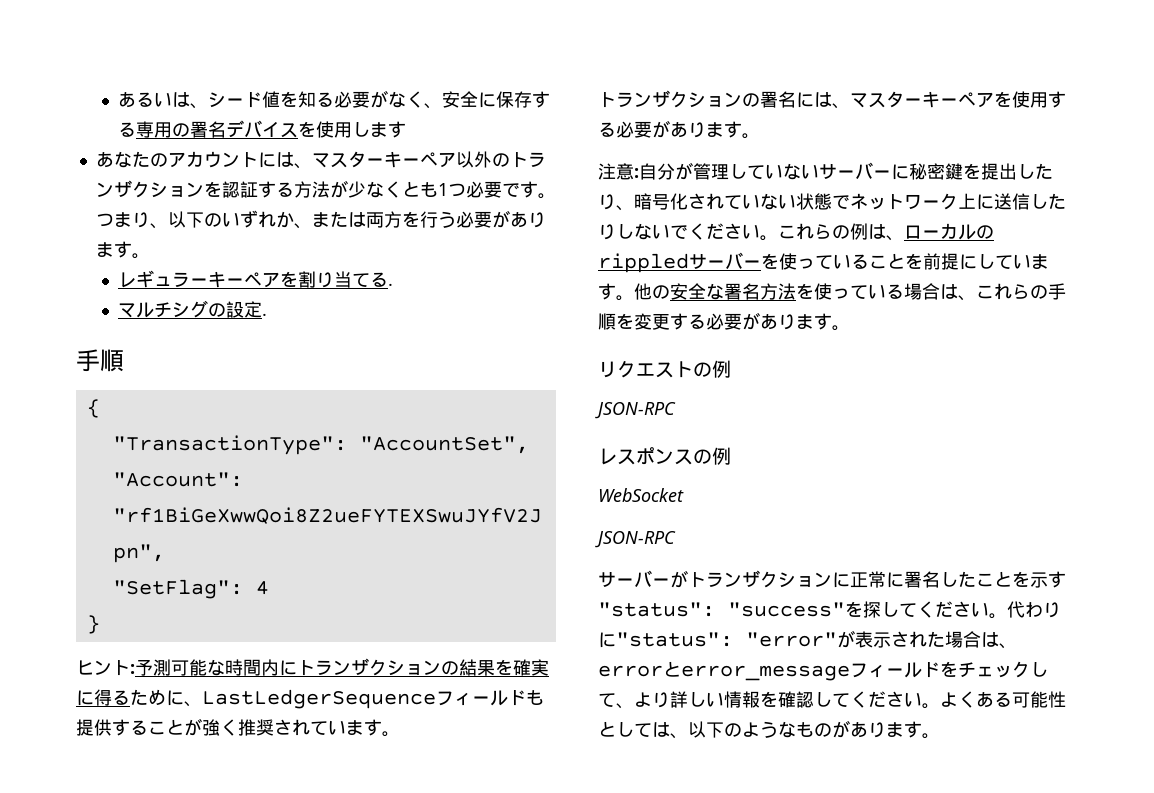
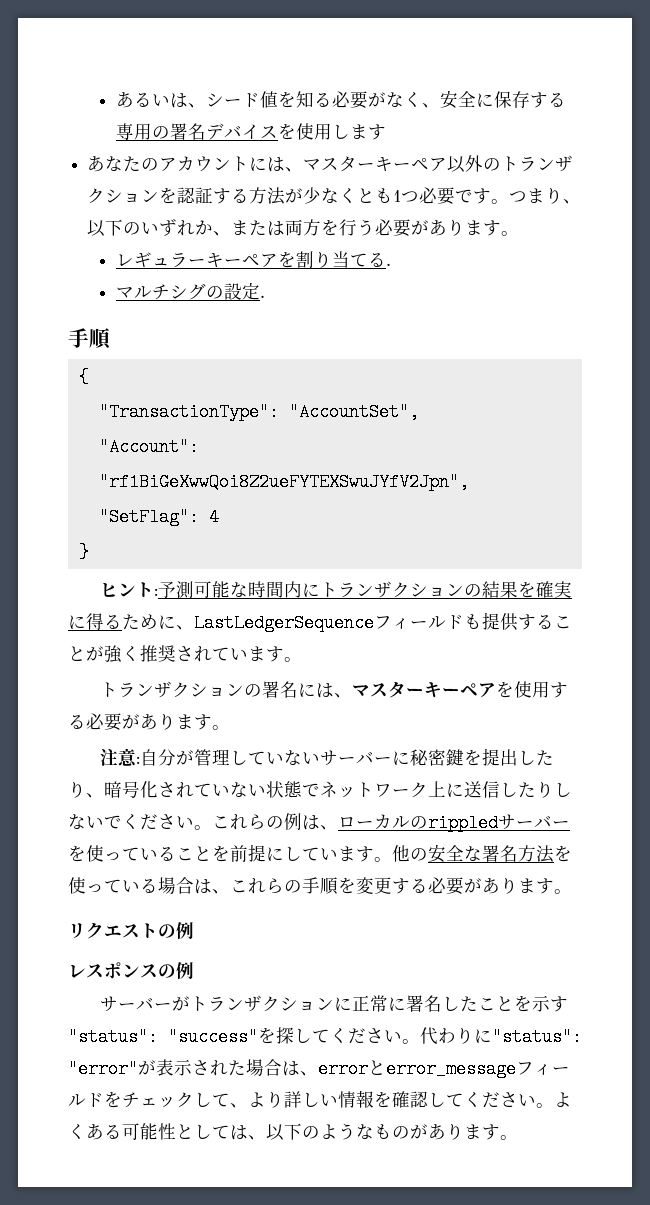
[595,402,676,419] // JSON-RPC -> (194, 930) none
[598,488,684,502] [595,531,676,548] // WebSocket // JSON-RPC -> (194, 970) none

